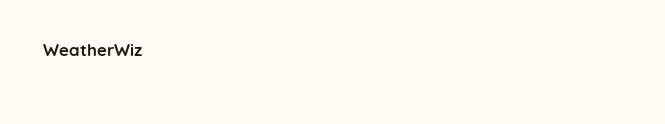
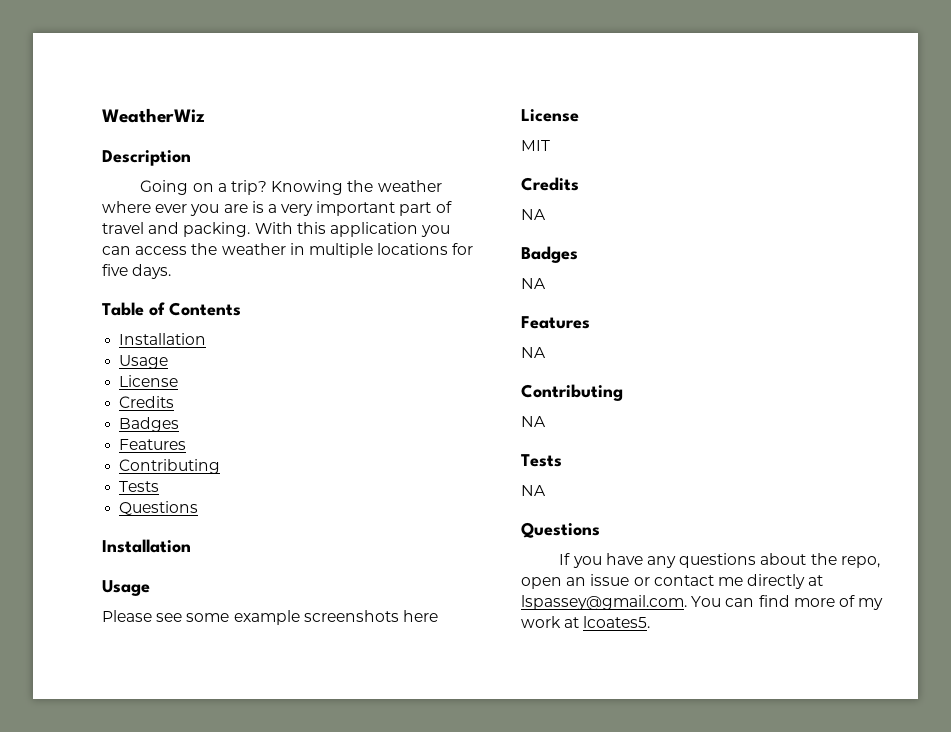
(142, 50) none -> [102,150,191,166] [140,180,442,195] [102,201,452,216] [102,222,451,237] [102,243,474,258] [102,264,172,279] [102,302,241,316] [119,333,207,345] [119,355,169,369] [119,375,179,387] [119,396,175,408] [119,417,180,432] [119,439,187,450] [119,459,221,474] [119,481,160,492] [119,501,199,515] [102,539,191,553] [102,580,150,596] [102,610,438,625] [521,109,579,122] [521,140,550,151] [521,177,579,191] [521,209,546,220] [521,246,578,263] [521,278,546,289] [521,316,590,329] [521,347,546,358] [521,384,623,401] [521,416,546,427] [521,454,562,467] [521,485,546,496] [521,522,600,538] [559,553,880,568] [521,574,824,589] [521,595,884,610] [521,616,651,628] // Description // Going on a trip? Knowing the weather where ever you are is a very important part of travel and packing. With this application you can access the weather in multiple locations for five days. // Table of Contents // Installation // Usage // License // Credits // Badges // Features // Contributing // Tests // Questions // Installation // Usage // Please see some example screenshots here // License // MIT // Credits // NA // Badges // NA // Features // NA // Contributing // NA // Tests // NA // Questions // If you have any questions about the repo, open an issue or contact me directly at lspassey@gmail.com. You can find more of my work at lcoates5.

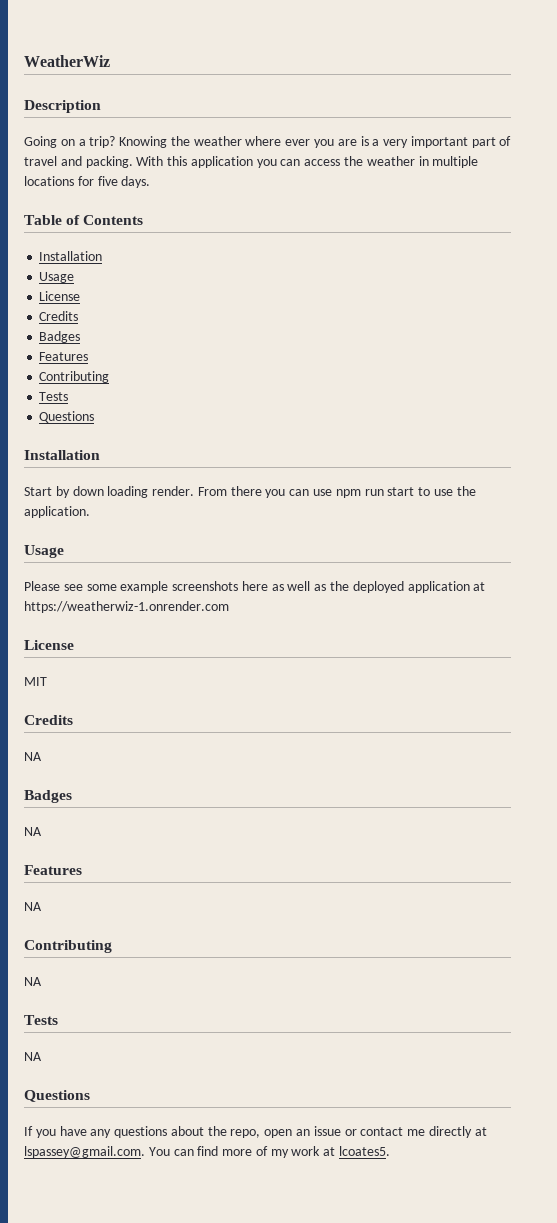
(191, 546) none -> [24,486,476,498] [24,506,90,518] // Start by down loading render. From there you can use npm run start to use the application.
(438, 616) none -> [271,581,486,593] [24,601,229,613] as well as the deployed application at https://weatherwiz-1.onrender.com

